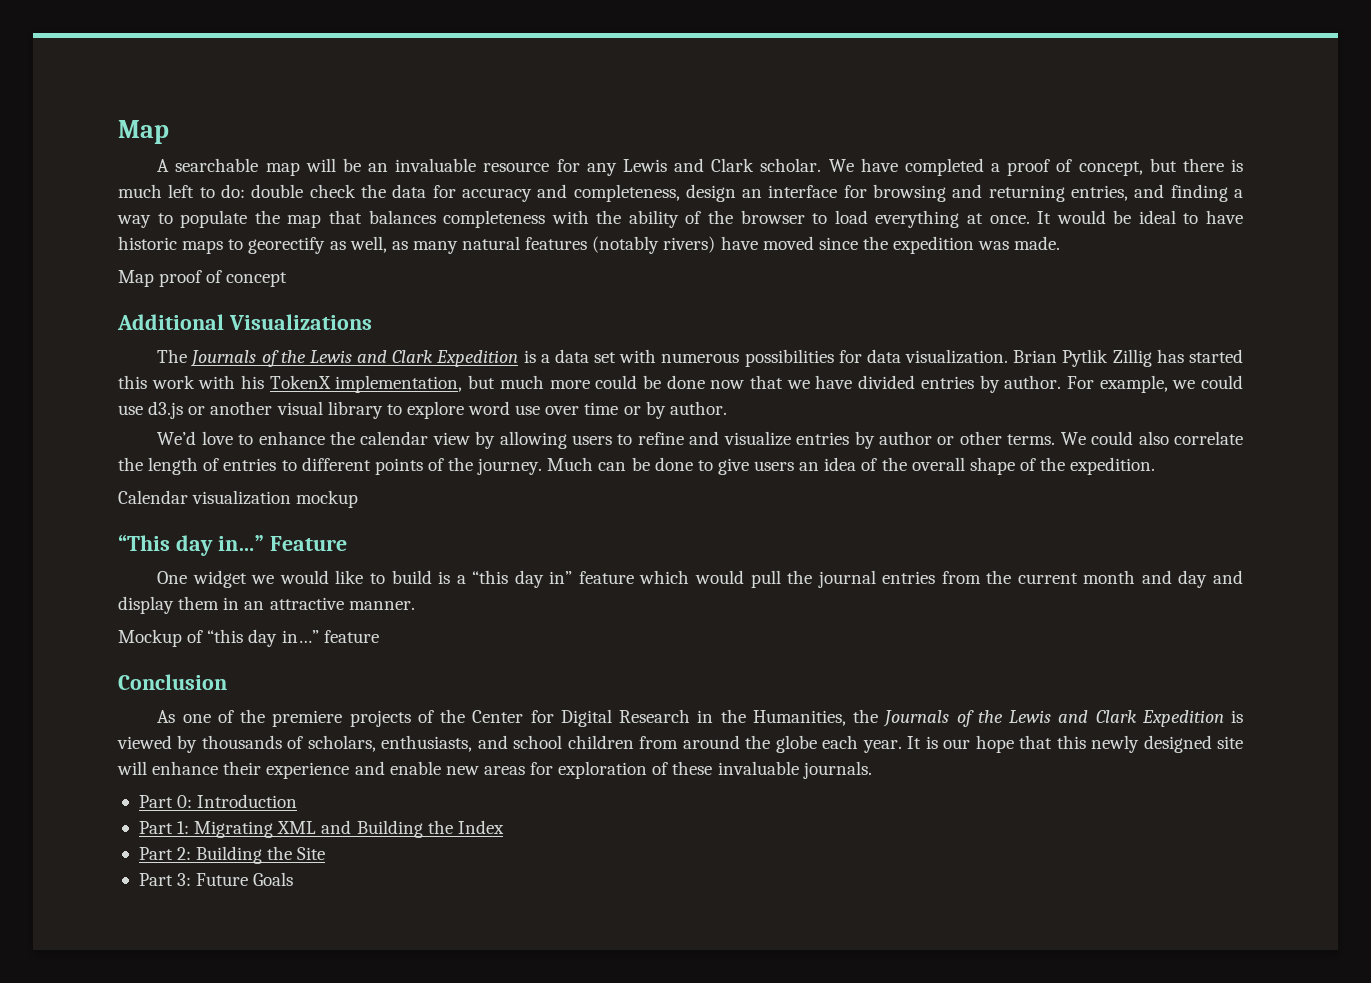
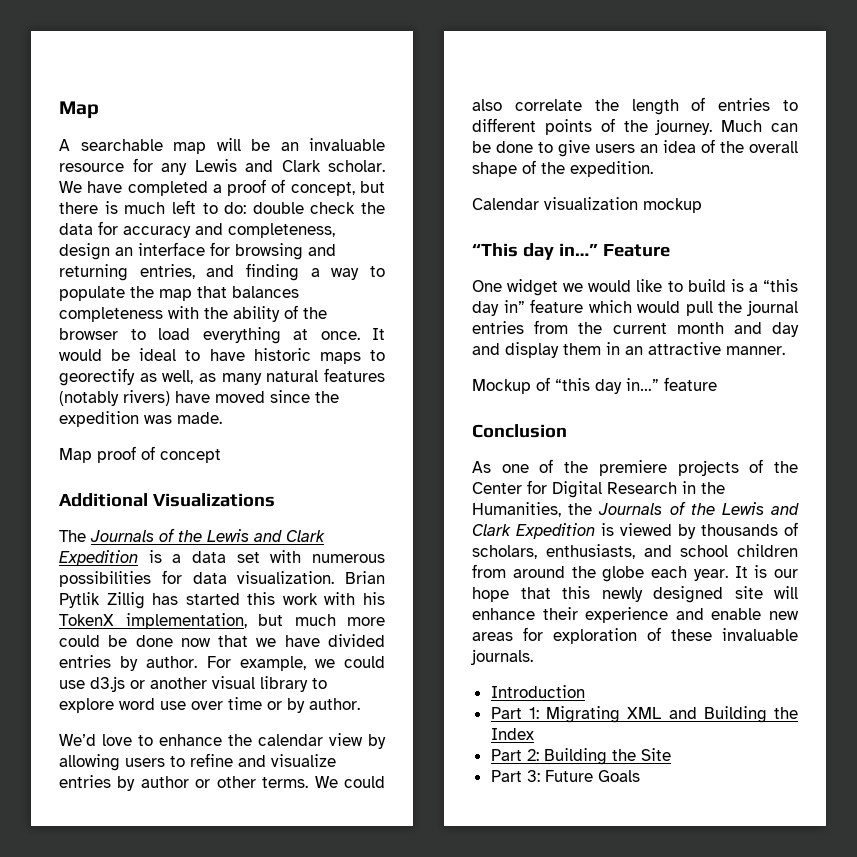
[138,795,193,808] Part 0: -> (533, 657) none

